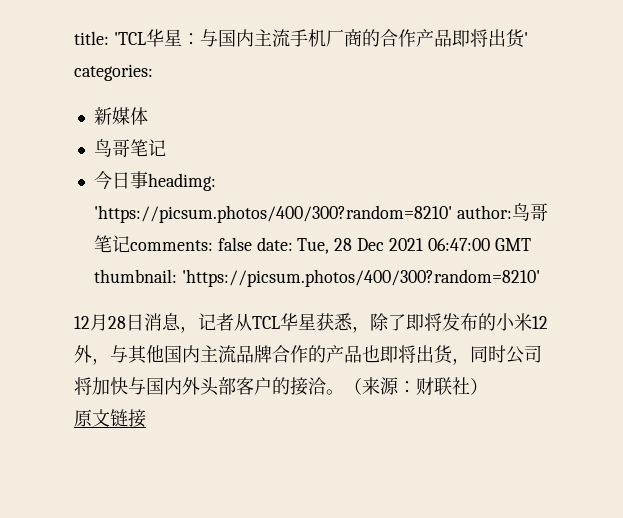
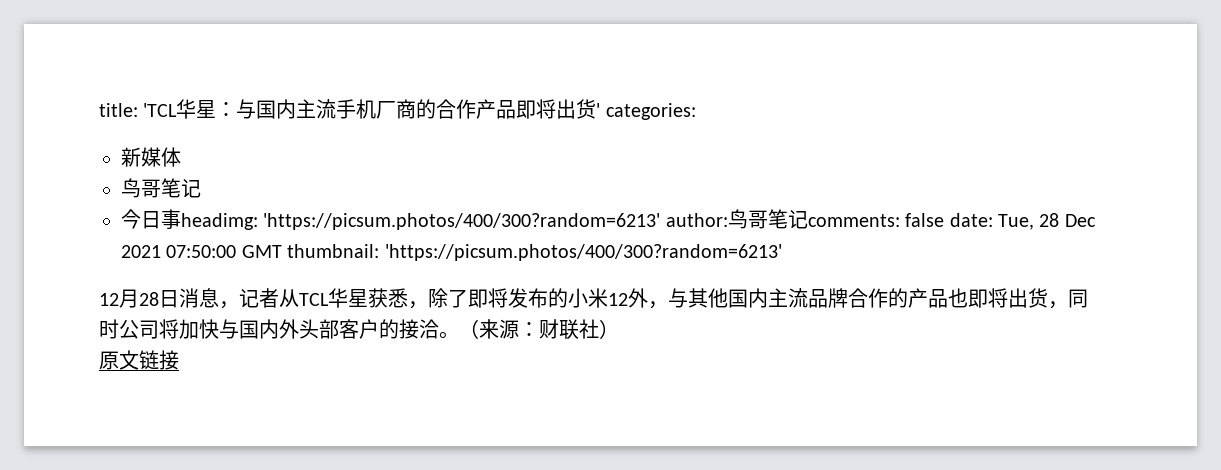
[93,205,452,223] 'https://picsum.photos/400/300?random=8210' -> [263,213,661,230] 'https://picsum.photos/400/300?random=6213'
[427,238,490,251] 06:47:00 -> [166,245,237,258] 07:50:00
[181,269,540,287] 'https://picsum.photos/400/300?random=8210' -> [384,244,782,261] 'https://picsum.photos/400/300?random=6213'

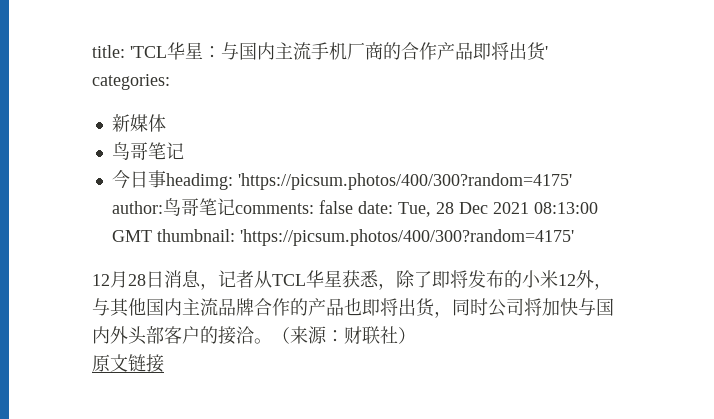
[263,213,661,230] 'https://picsum.photos/400/300?random=6213' -> [237,173,572,190] 'https://picsum.photos/400/300?random=4175'
[166,245,237,258] 07:50:00 -> [533,202,598,214] 08:13:00
[384,244,782,261] 'https://picsum.photos/400/300?random=6213' -> [239,229,574,246] 'https://picsum.photos/400/300?random=4175'

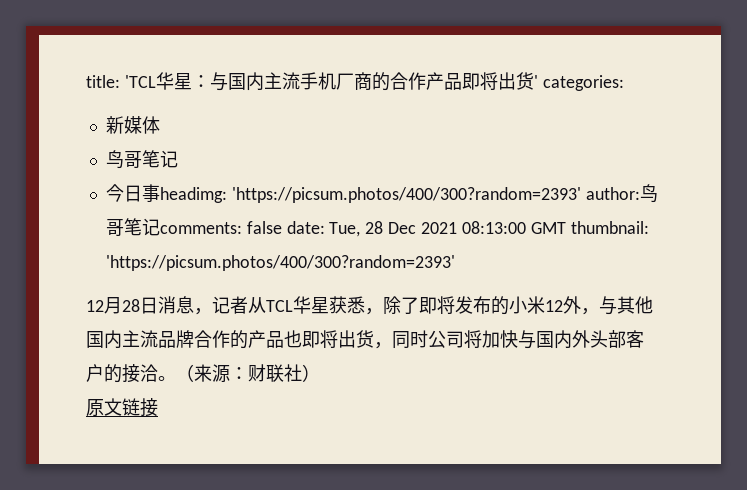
[237,173,572,190] 'https://picsum.photos/400/300?random=4175' -> [231,187,581,203] 'https://picsum.photos/400/300?random=2393'
[239,229,574,246] 'https://picsum.photos/400/300?random=4175' -> [105,255,455,271] 'https://picsum.photos/400/300?random=2393'

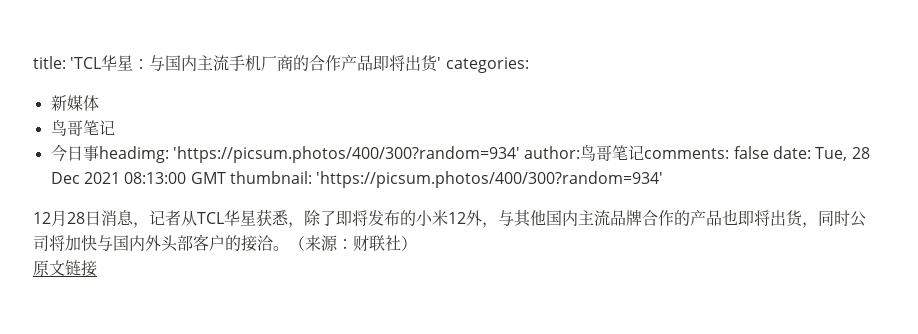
[231,187,581,203] 'https://picsum.photos/400/300?random=2393' -> [172,146,520,163] 'https://picsum.photos/400/300?random=934'
[105,255,455,271] 'https://picsum.photos/400/300?random=2393' -> [316,171,664,188] 'https://picsum.photos/400/300?random=934'

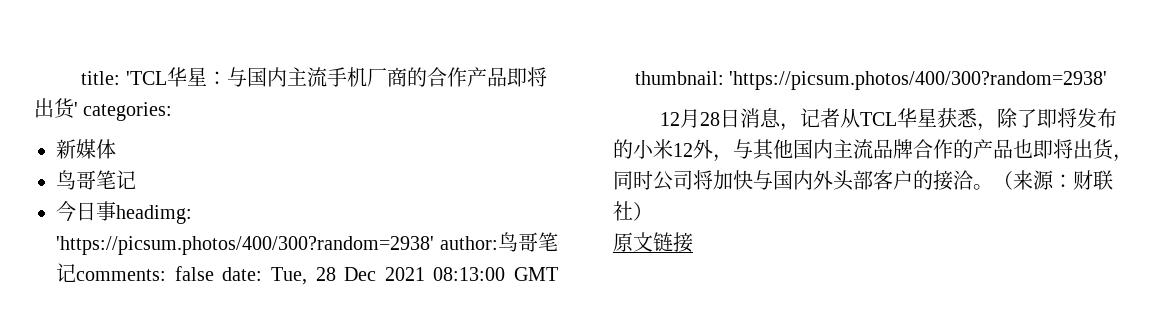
[172,146,520,163] 'https://picsum.photos/400/300?random=934' -> [56,236,434,255] 'https://picsum.photos/400/300?random=2938'
[316,171,664,188] 'https://picsum.photos/400/300?random=934' -> [729,71,1108,90] 'https://picsum.photos/400/300?random=2938'

